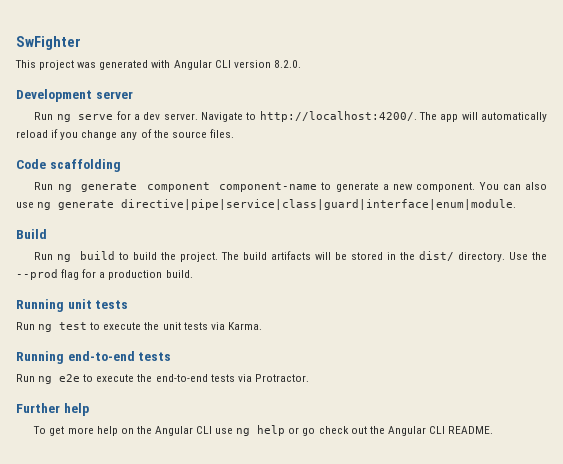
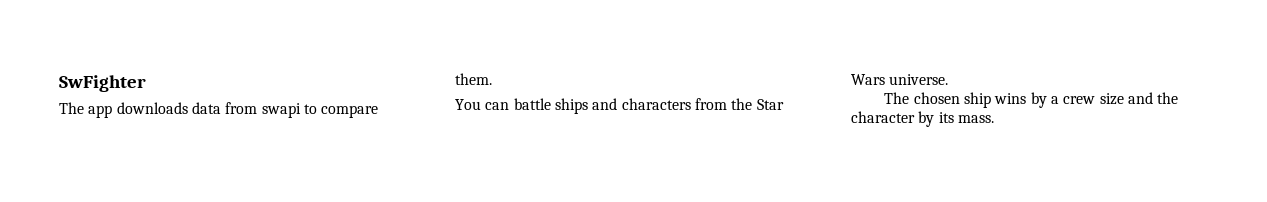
[15,60,301,70] [16,89,133,102] [34,111,547,122] [16,129,234,140] [16,159,121,172] [34,182,548,192] [16,199,517,210] [16,229,47,239] [34,251,548,262] [16,269,193,280] [16,299,129,312] [16,322,262,332] [16,351,172,364] [16,374,309,384] [16,403,89,416] [33,425,494,436] This project was generated with Angular CLI version 8.2.0. // Development server // Run ng serve for a dev server. Navigate to http://localhost:4200/. The app will automatically reload if you change any of the source files. // Code scaffolding // Run ng generate component component-name to generate a new component. You can also use ng generate directive|pipe|service|class|guard|interface|enum|module. // Build // Run ng build to build the project. The build artifacts will be stored in the dist/ directory. Use the --prod flag for a production build. // Running unit tests // Run ng test to execute the unit tests via Karma. // Running end-to-end tests // Run ng e2e to execute the end-to-end tests via Protractor. // Further help // To get more help on the Angular CLI use ng help or go check out the Angular CLI README. -> [59,102,379,118] [455,73,492,85] [455,98,784,114] [851,74,949,85] [884,92,1179,108] [851,111,994,127] The app downloads data from swapi to compare them. // You can battle ships and characters from the Star Wars universe. // The chosen ship wins by a crew size and the character by its mass.

